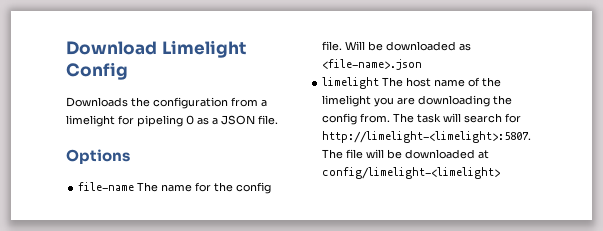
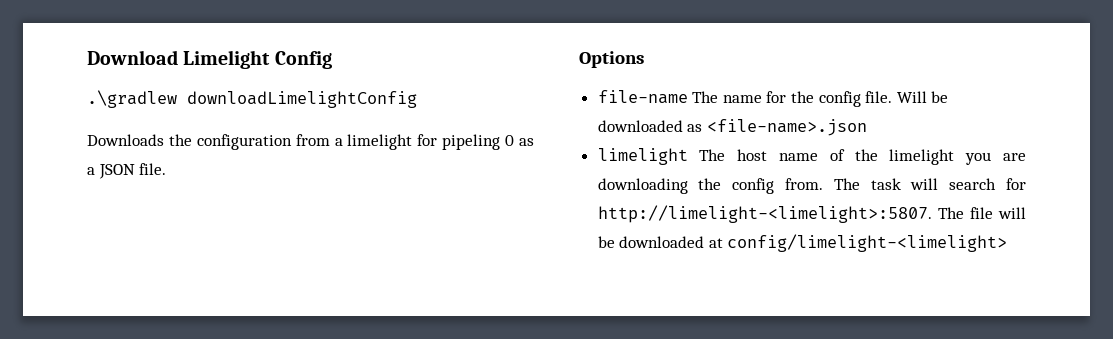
(128, 71) none -> [87,90,417,108] // .\gradlew downloadLimelightConfig

